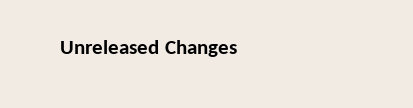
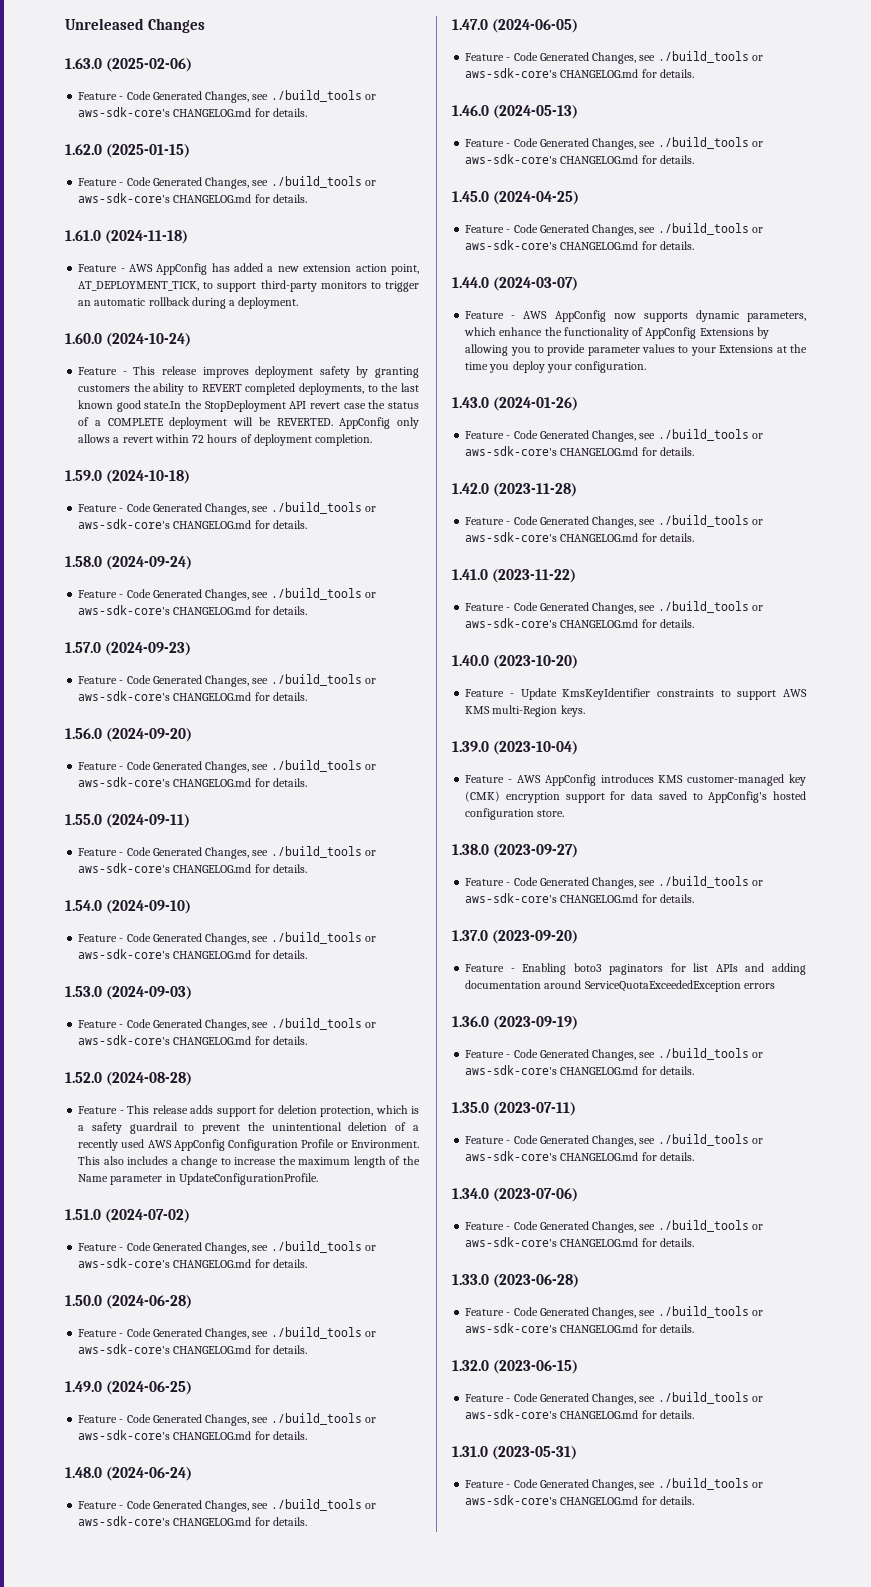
(237, 48) none -> [65,58,193,72] [78,90,376,103] [78,107,307,117] [65,144,191,158] [78,176,376,189] [78,193,307,203] [65,230,189,244] [78,263,419,275] [78,280,419,292] [78,297,299,309] [65,333,192,347] [78,366,419,378] [78,383,419,395] [78,400,419,412] [78,417,419,429] [78,434,373,446] [65,470,191,484] [78,502,376,515] [78,519,307,529] [65,556,193,570] [78,588,376,601] [78,605,307,615] [65,642,192,656] [78,674,376,687] [78,691,307,701] [65,728,193,742] [78,760,376,773] [78,777,307,787] [65,814,191,828] [78,846,376,859] [78,863,307,873] [65,900,192,914] [78,932,376,945] [78,949,307,959] [65,986,193,1000] [78,1018,376,1031] [78,1035,307,1045] [65,1072,193,1086] [78,1105,419,1117] [78,1122,419,1134] [78,1139,419,1151] [78,1156,420,1168] [78,1173,318,1185] [65,1209,191,1223] [78,1241,376,1254] [78,1258,307,1268] [65,1295,193,1309] [78,1327,376,1340] [78,1344,307,1354] [65,1381,193,1395] [78,1413,376,1426] [78,1430,307,1440] [65,1467,193,1481] [78,1499,376,1512] [78,1516,307,1526] [452,19,579,33] [465,51,763,64] [465,68,694,78] [452,105,579,119] [465,137,763,150] [465,154,694,164] [452,191,580,205] [465,223,763,236] [465,240,694,250] [452,277,579,291] [465,310,806,322] [464,327,769,339] [465,344,807,356] [465,361,647,373] [452,397,579,411] [465,429,763,442] [465,446,694,456] [452,483,578,497] [465,515,763,528] [465,532,694,542] [452,569,577,583] [465,601,763,614] [465,618,694,628] [452,655,579,669] [465,688,808,700] [465,705,585,717] [452,741,579,755] [465,774,806,786] [465,791,806,803] [465,808,565,820] [452,844,579,858] [465,876,763,889] [465,893,694,903] [452,930,579,944] [465,963,806,975] [465,980,775,992] [452,1016,579,1030] [465,1048,763,1061] [465,1065,694,1075] [452,1102,577,1116] [465,1134,763,1147] [465,1151,694,1161] [452,1188,579,1202] [465,1220,763,1233] [465,1237,694,1247] [452,1274,580,1288] [465,1306,763,1319] [465,1323,694,1333] [452,1360,579,1374] [465,1392,763,1405] [465,1409,694,1419] [452,1446,578,1460] [465,1478,763,1491] [465,1495,694,1505] // 1.63.0 (2025-02-06) // Feature - Code Generated Changes, see ./build_tools or aws-sdk-core's CHANGELOG.md for details. // 1.62.0 (2025-01-15) // Feature - Code Generated Changes, see ./build_tools or aws-sdk-core's CHANGELOG.md for details. // 1.61.0 (2024-11-18) // Feature - AWS AppConfig has added a new extension action point, AT_DEPLOYMENT_TICK, to support third-party monitors to trigger an automatic rollback during a deployment. // 1.60.0 (2024-10-24) // Feature - This release improves deployment safety by granting customers the ability to REVERT completed deployments, to the last known good state.In the StopDeployment API revert case the status of a COMPLETE deployment will be REVERTED. AppConfig only allows a revert within 72 hours of deployment completion. // 1.59.0 (2024-10-18) // Feature - Code Generated Changes, see ./build_tools or aws-sdk-core's CHANGELOG.md for details. // 1.58.0 (2024-09-24) // Feature - Code Generated Changes, see ./build_tools or aws-sdk-core's CHANGELOG.md for details. // 1.57.0 (2024-09-23) // Feature - Code Generated Changes, see ./build_tools or aws-sdk-core's CHANGELOG.md for details. // 1.56.0 (2024-09-20) // Feature - Code Generated Changes, see ./build_tools or aws-sdk-core's CHANGELOG.md for details. // 1.55.0 (2024-09-11) // Feature - Code Generated Changes, see ./build_tools or aws-sdk-core's CHANGELOG.md for details. // 1.54.0 (2024-09-10) // Feature - Code Generated Changes, see ./build_tools or aws-sdk-core's CHANGELOG.md for details. // 1.53.0 (2024-09-03) // Feature - Code Generated Changes, see ./build_tools or aws-sdk-core's CHANGELOG.md for details. // 1.52.0 (2024-08-28) // Feature - This release adds support for deletion protection, which is a safety guardrail to prevent the unintentional deletion of a recently used AWS AppConfig Configuration Profile or Environment. This also includes a change to increase the maximum length of the Name parameter in UpdateConfigurationProfile. // 1.51.0 (2024-07-02) // Feature - Code Generated Changes, see ./build_tools or aws-sdk-core's CHANGELOG.md for details. // 1.50.0 (2024-06-28) // Feature - Code Generated Changes, see ./build_tools or aws-sdk-core's CHANGELOG.md for details. // 1.49.0 (2024-06-25) // Feature - Code Generated Changes, see ./build_tools or aws-sdk-core's CHANGELOG.md for details. // 1.48.0 (2024-06-24) // Feature - Code Generated Changes, see ./build_tools or aws-sdk-core's CHANGELOG.md for details. // 1.47.0 (2024-06-05) // Feature - Code Generated Changes, see ./build_tools or aws-sdk-core's CHANGELOG.md for details. // 1.46.0 (2024-05-13) // Feature - Code Generated Changes, see ./build_tools or aws-sdk-core's CHANGELOG.md for details. // 1.45.0 (2024-04-25) // Feature - Code Generated Changes, see ./build_tools or aws-sdk-core's CHANGELOG.md for details. // 1.44.0 (2024-03-07) // Feature - AWS AppConfig now supports dynamic parameters, which enhance the functionality of AppConfig Extensions by allowing you to provide parameter values to your Extensions at the time you deploy your configuration. // 1.43.0 (2024-01-26) // Feature - Code Generated Changes, see ./build_tools or aws-sdk-core's CHANGELOG.md for details. // 1.42.0 (2023-11-28) // Feature - Code Generated Changes, see ./build_tools or aws-sdk-core's CHANGELOG.md for details. // 1.41.0 (2023-11-22) // Feature - Code Generated Changes, see ./build_tools or aws-sdk-core's CHANGELOG.md for details. // 1.40.0 (2023-10-20) // Feature - Update KmsKeyIdentifier constraints to support AWS KMS multi-Region keys. // 1.39.0 (2023-10-04) // Feature - AWS AppConfig introduces KMS customer-managed key (CMK) encryption support for data saved to AppConfig's hosted configuration store. // 1.38.0 (2023-09-27) // Feature - Code Generated Changes, see ./build_tools or aws-sdk-core's CHANGELOG.md for details. // 1.37.0 (2023-09-20) // Feature - Enabling boto3 paginators for list APIs and adding documentation around ServiceQuotaExceededException errors // 1.36.0 (2023-09-19) // Feature - Code Generated Changes, see ./build_tools or aws-sdk-core's CHANGELOG.md for details. // 1.35.0 (2023-07-11) // Feature - Code Generated Changes, see ./build_tools or aws-sdk-core's CHANGELOG.md for details. // 1.34.0 (2023-07-06) // Feature - Code Generated Changes, see ./build_tools or aws-sdk-core's CHANGELOG.md for details. // 1.33.0 (2023-06-28) // Feature - Code Generated Changes, see ./build_tools or aws-sdk-core's CHANGELOG.md for details. // 1.32.0 (2023-06-15) // Feature - Code Generated Changes, see ./build_tools or aws-sdk-core's CHANGELOG.md for details. // 1.31.0 (2023-05-31) // Feature - Code Generated Changes, see ./build_tools or aws-sdk-core's CHANGELOG.md for details.

